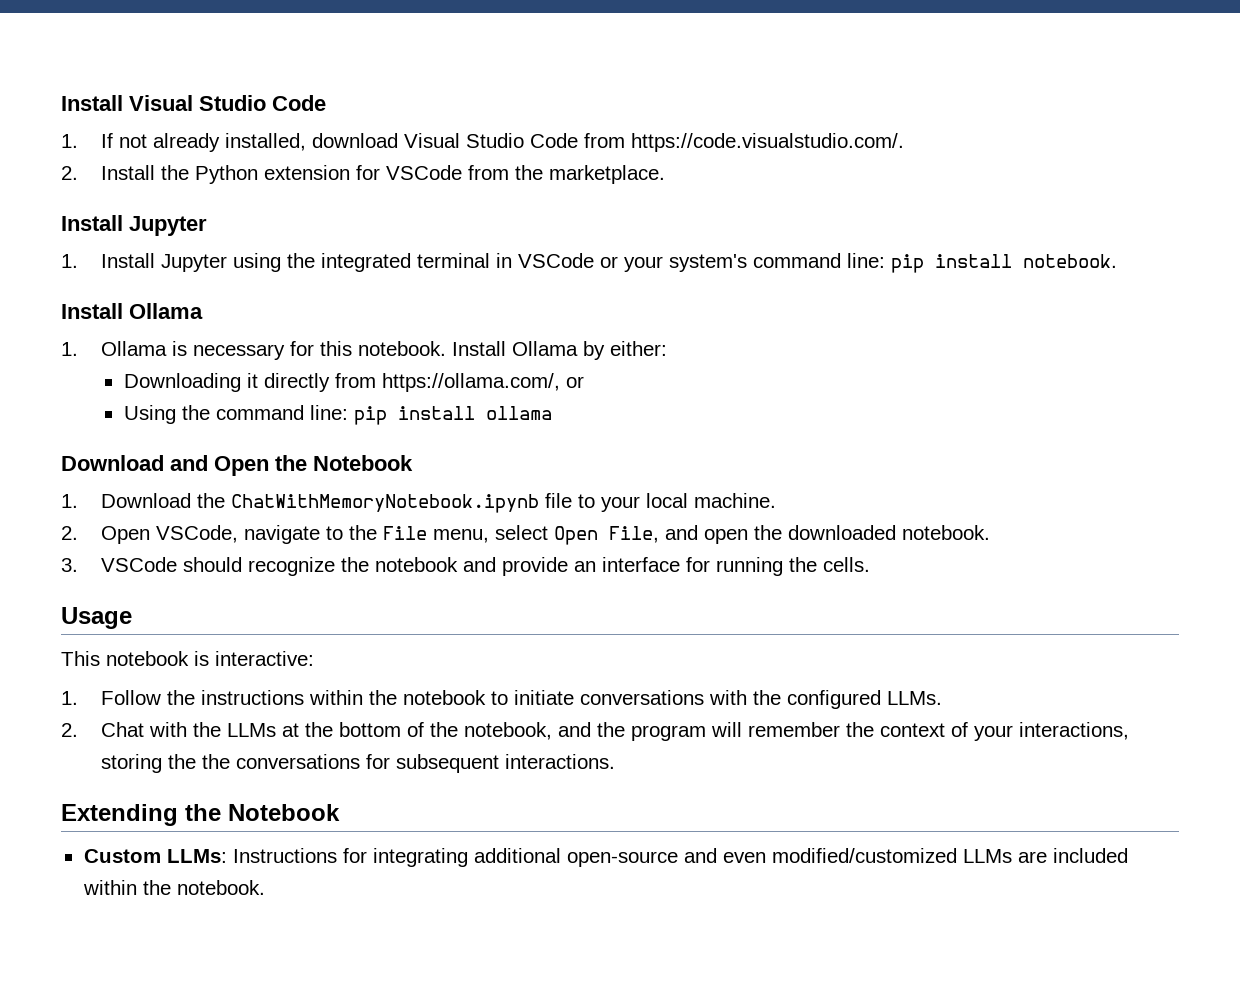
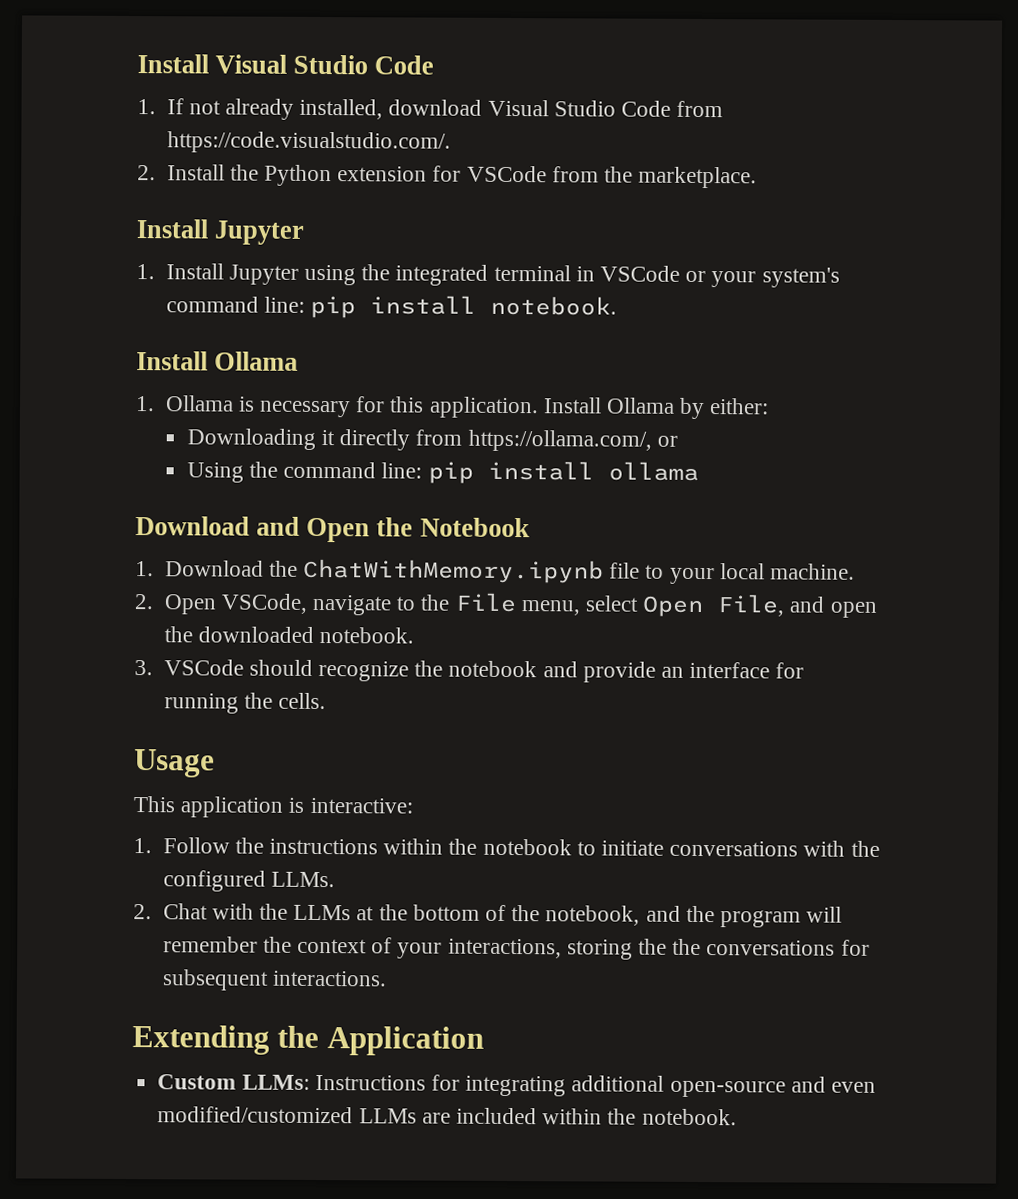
[357,341,446,356] notebook. -> [428,396,539,419] application.
[230,494,539,513] ChatWithMemoryNotebook.ipynb -> [302,558,604,584] ChatWithMemory.ipynb
[106,651,189,666] notebook -> [180,796,284,818] application
[228,804,340,821] Notebook -> [326,1026,484,1056] Application

